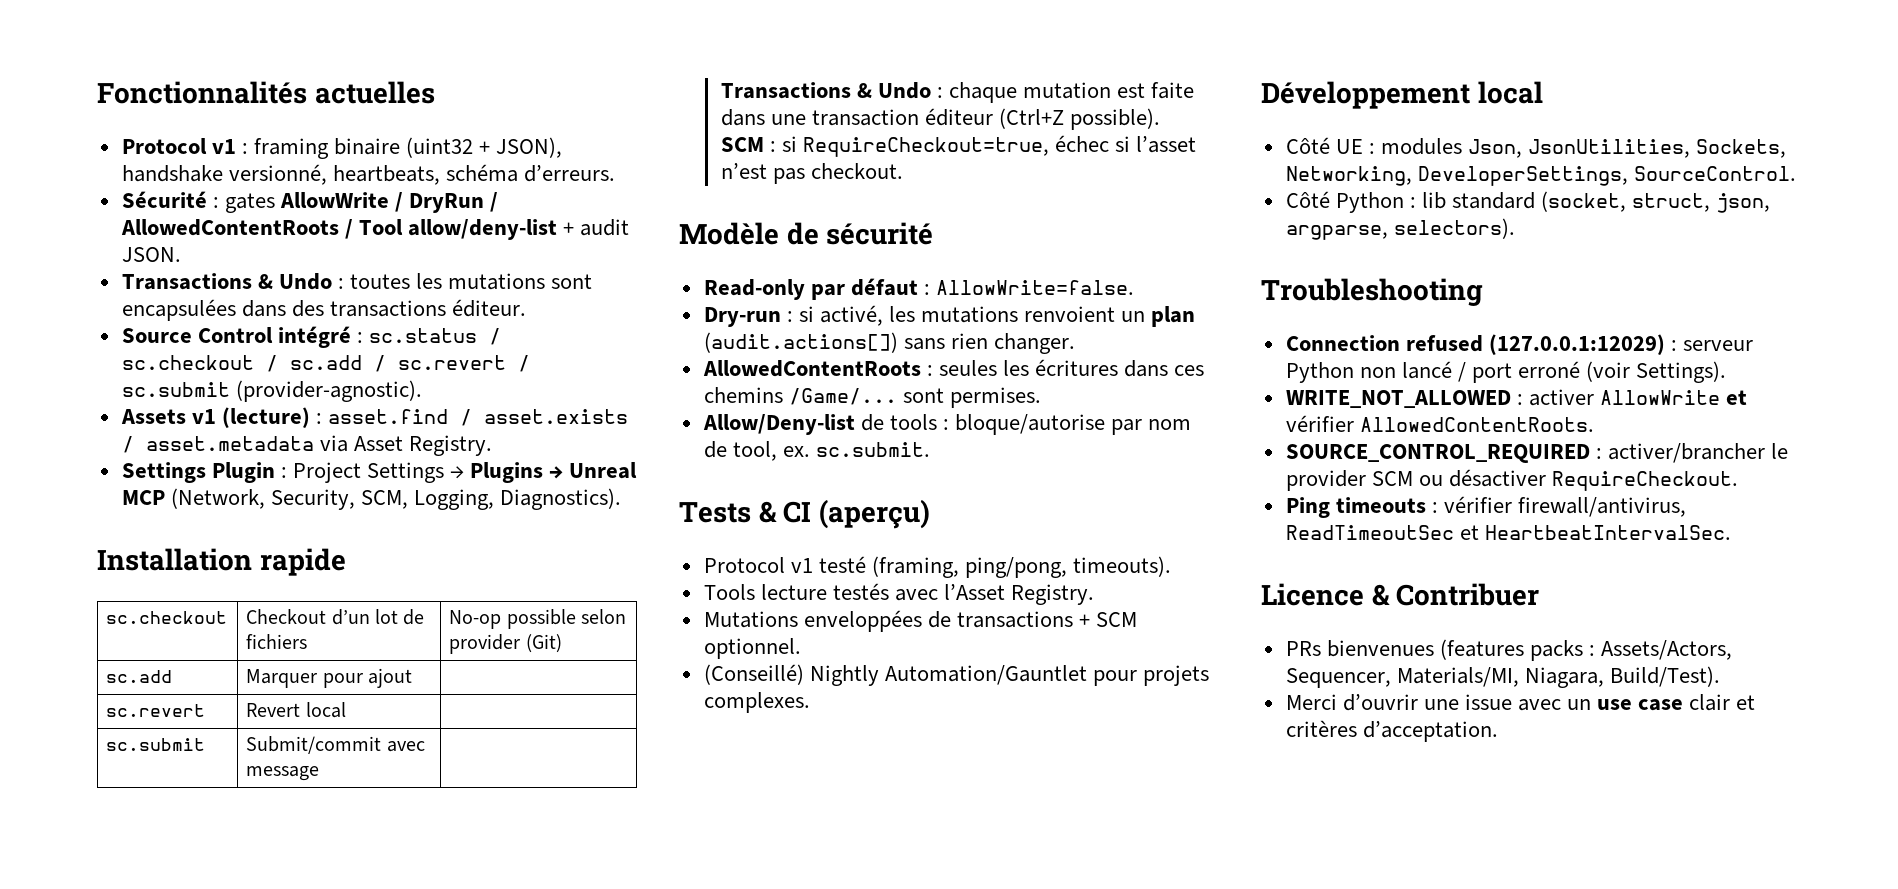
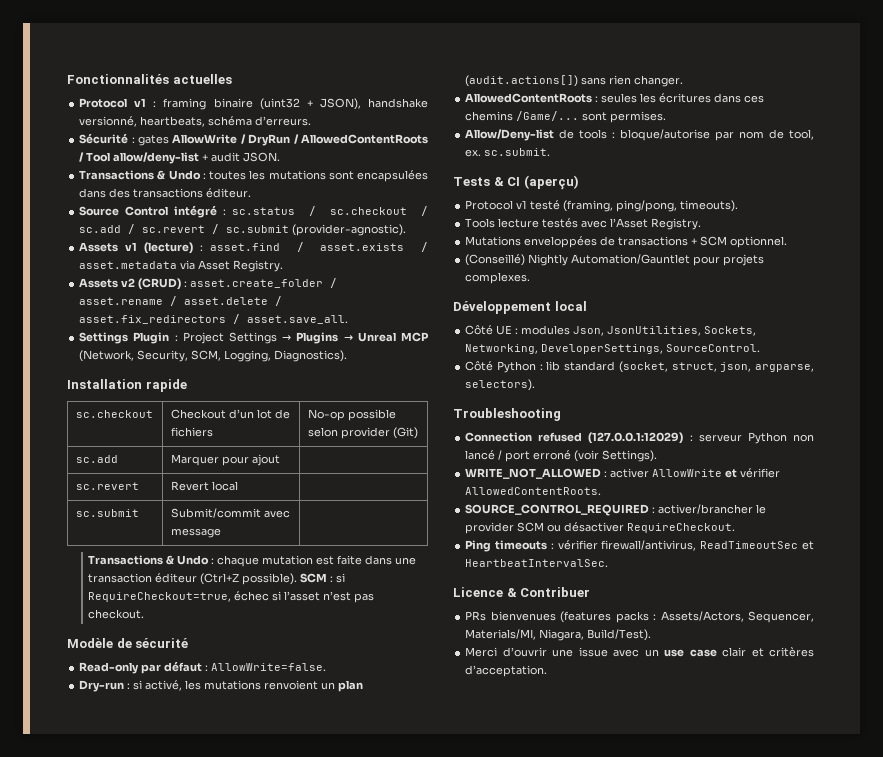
(492, 445) none -> [79,278,338,290] [79,296,283,306] [79,314,349,324] // Assets v2 (CRUD) : asset.create_folder / asset.rename / asset.delete / asset.fix_redirectors / asset.save_all.
(1161, 119) // -> (298, 579) none

